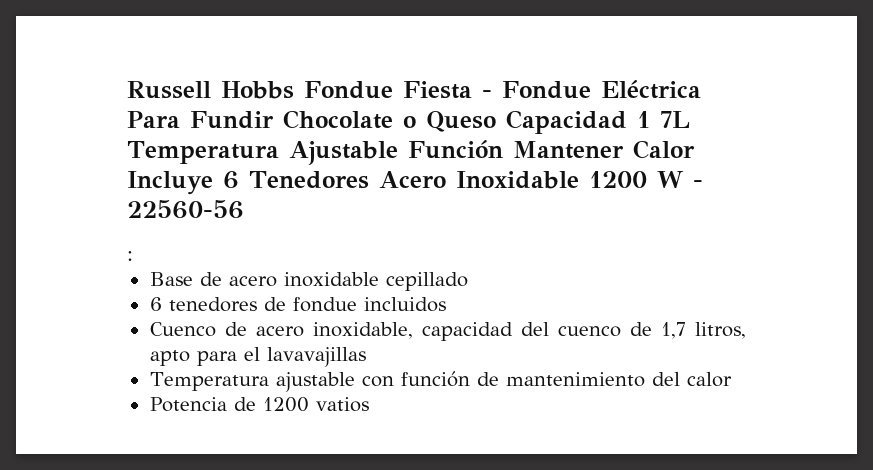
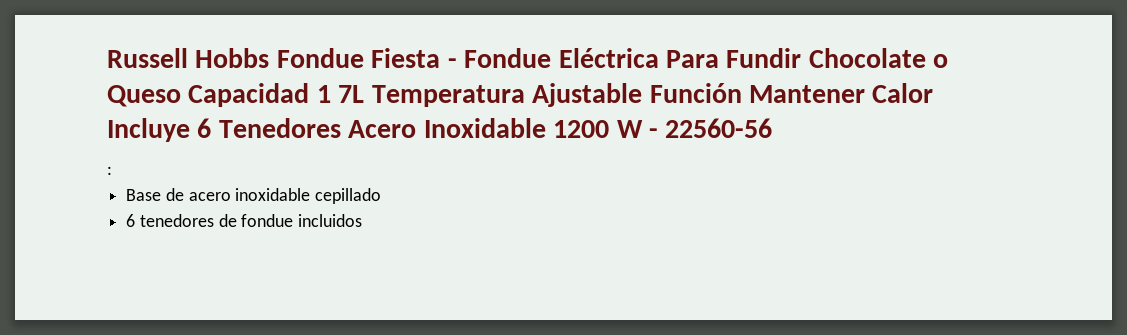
[149,322,746,341] [149,347,366,367] [149,371,732,392] [149,397,369,412] // Cuenco de acero inoxidable, capacidad del cuenco de 1,7 litros, apto para el lavavajillas // Temperatura ajustable con función de mantenimiento del calor // Potencia de 1200 vatios -> (363, 220) none

